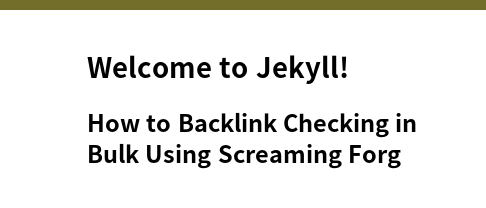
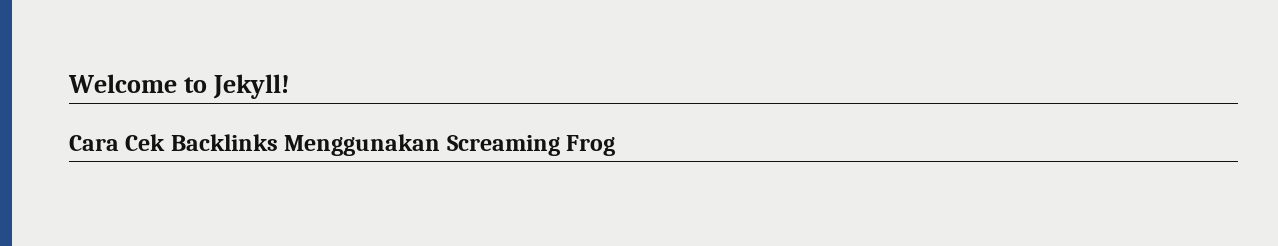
[87,112,418,138] [87,143,402,169] How to Backlink Checking in Bulk Using Screaming Forg -> [69,134,616,156] Cara Cek Backlinks Menggunakan Screaming Frog

